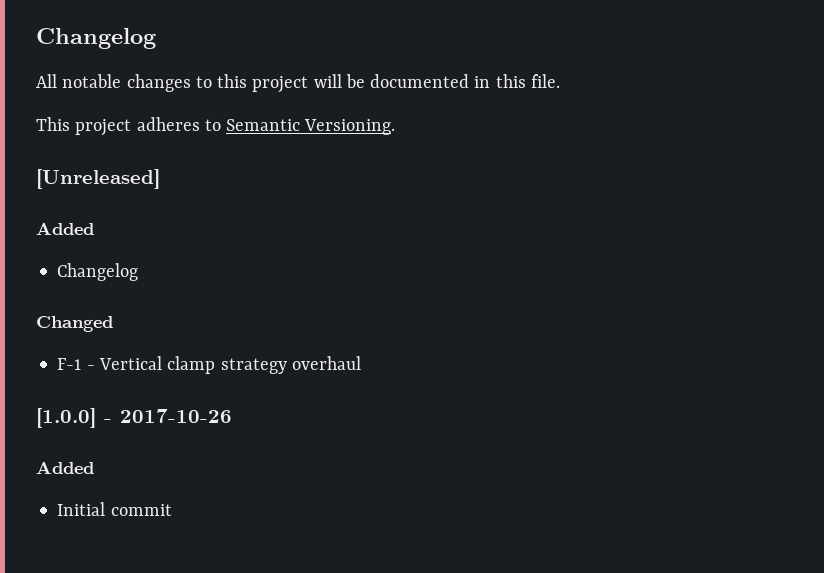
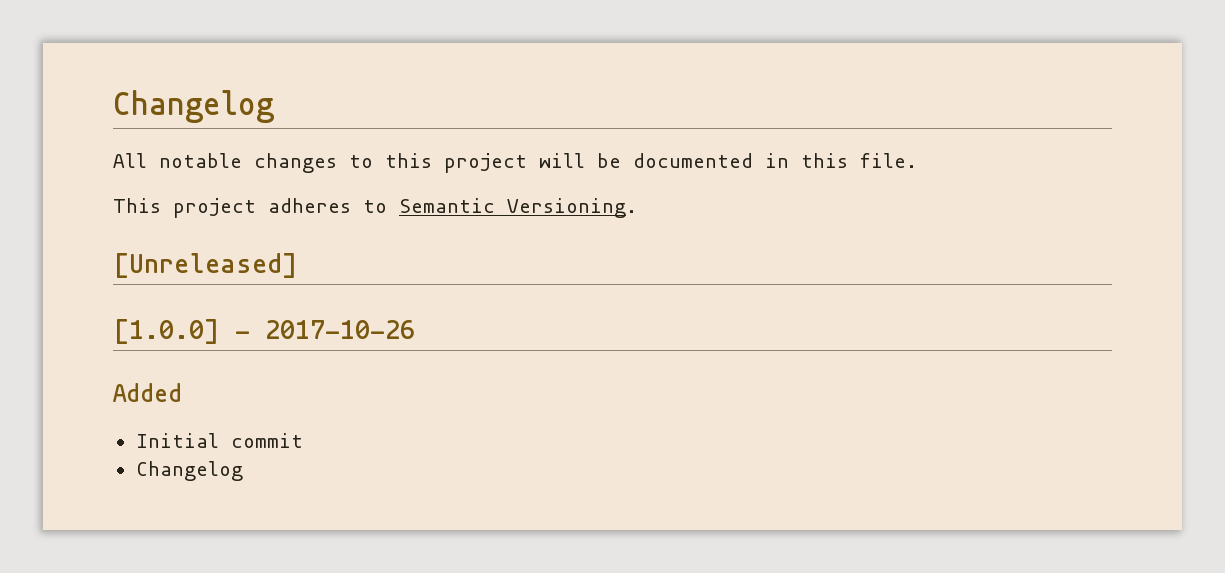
[36,222,94,235] [57,263,139,281] [36,316,113,332] [57,356,361,374] // Added // Changelog // Changed // F-1 - Vertical clamp strategy overhaul -> (298, 265) none
(172, 510) none -> [135,461,243,481] // Changelog

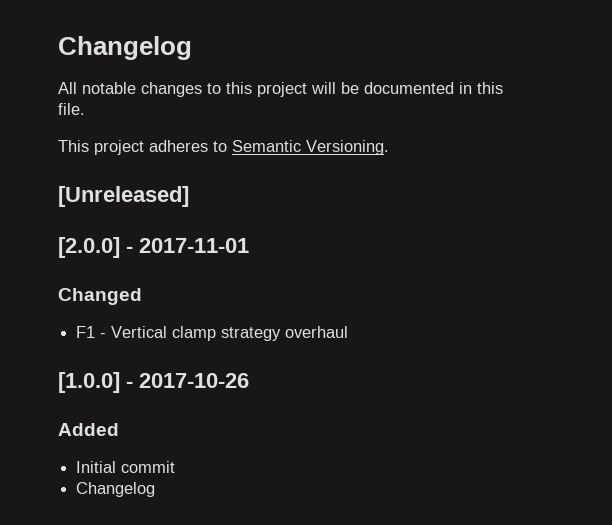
(298, 265) none -> [58,237,249,258] [58,288,142,305] [76,326,349,341] // [2.0.0] - 2017-11-01 // Changed // F1 - Vertical clamp strategy overhaul

